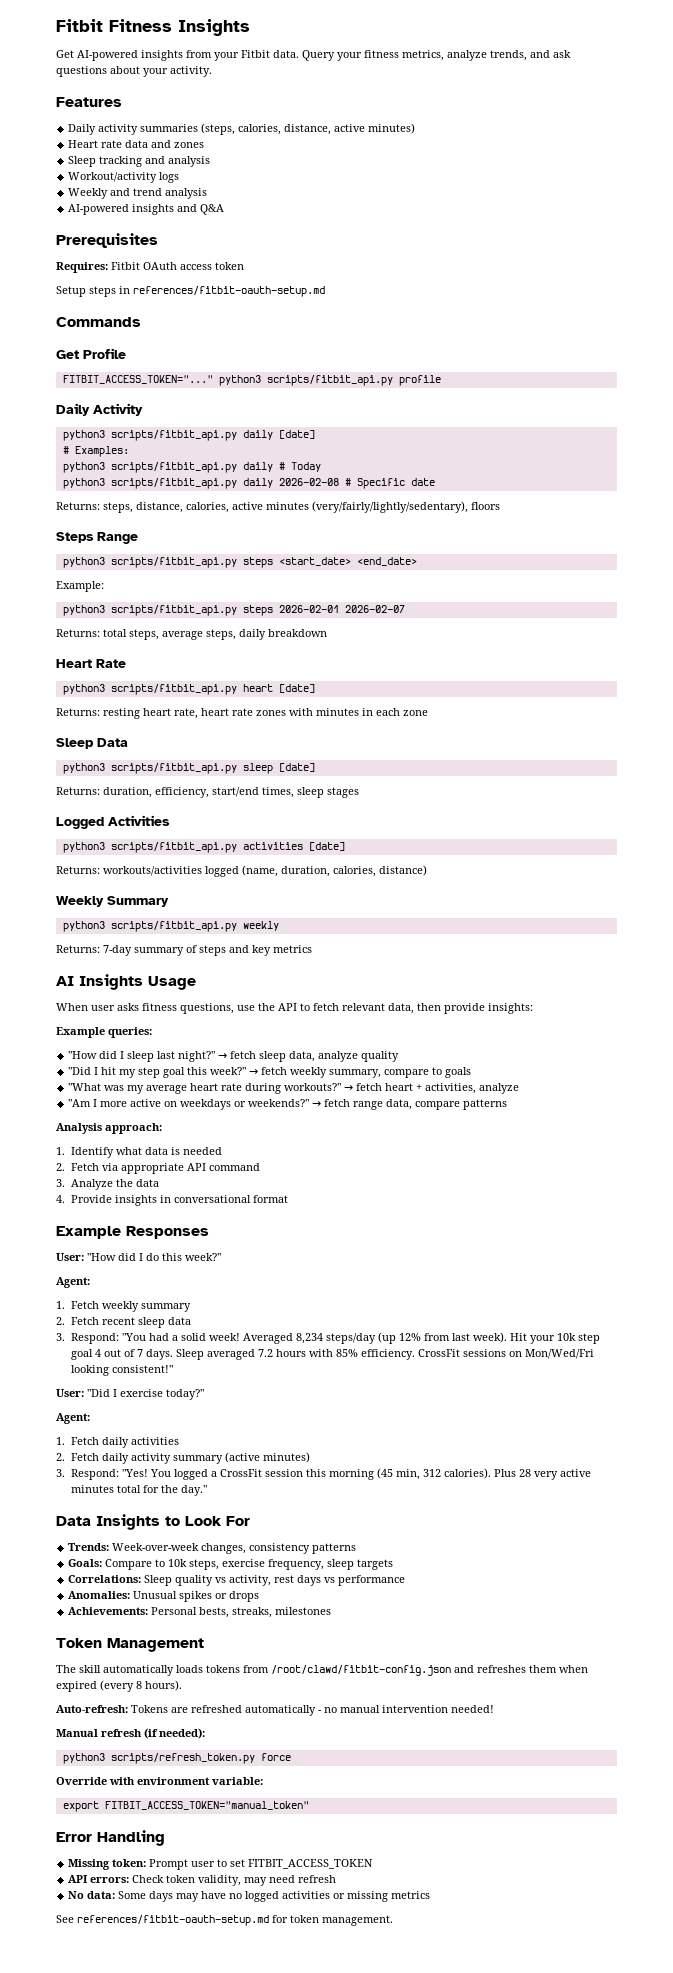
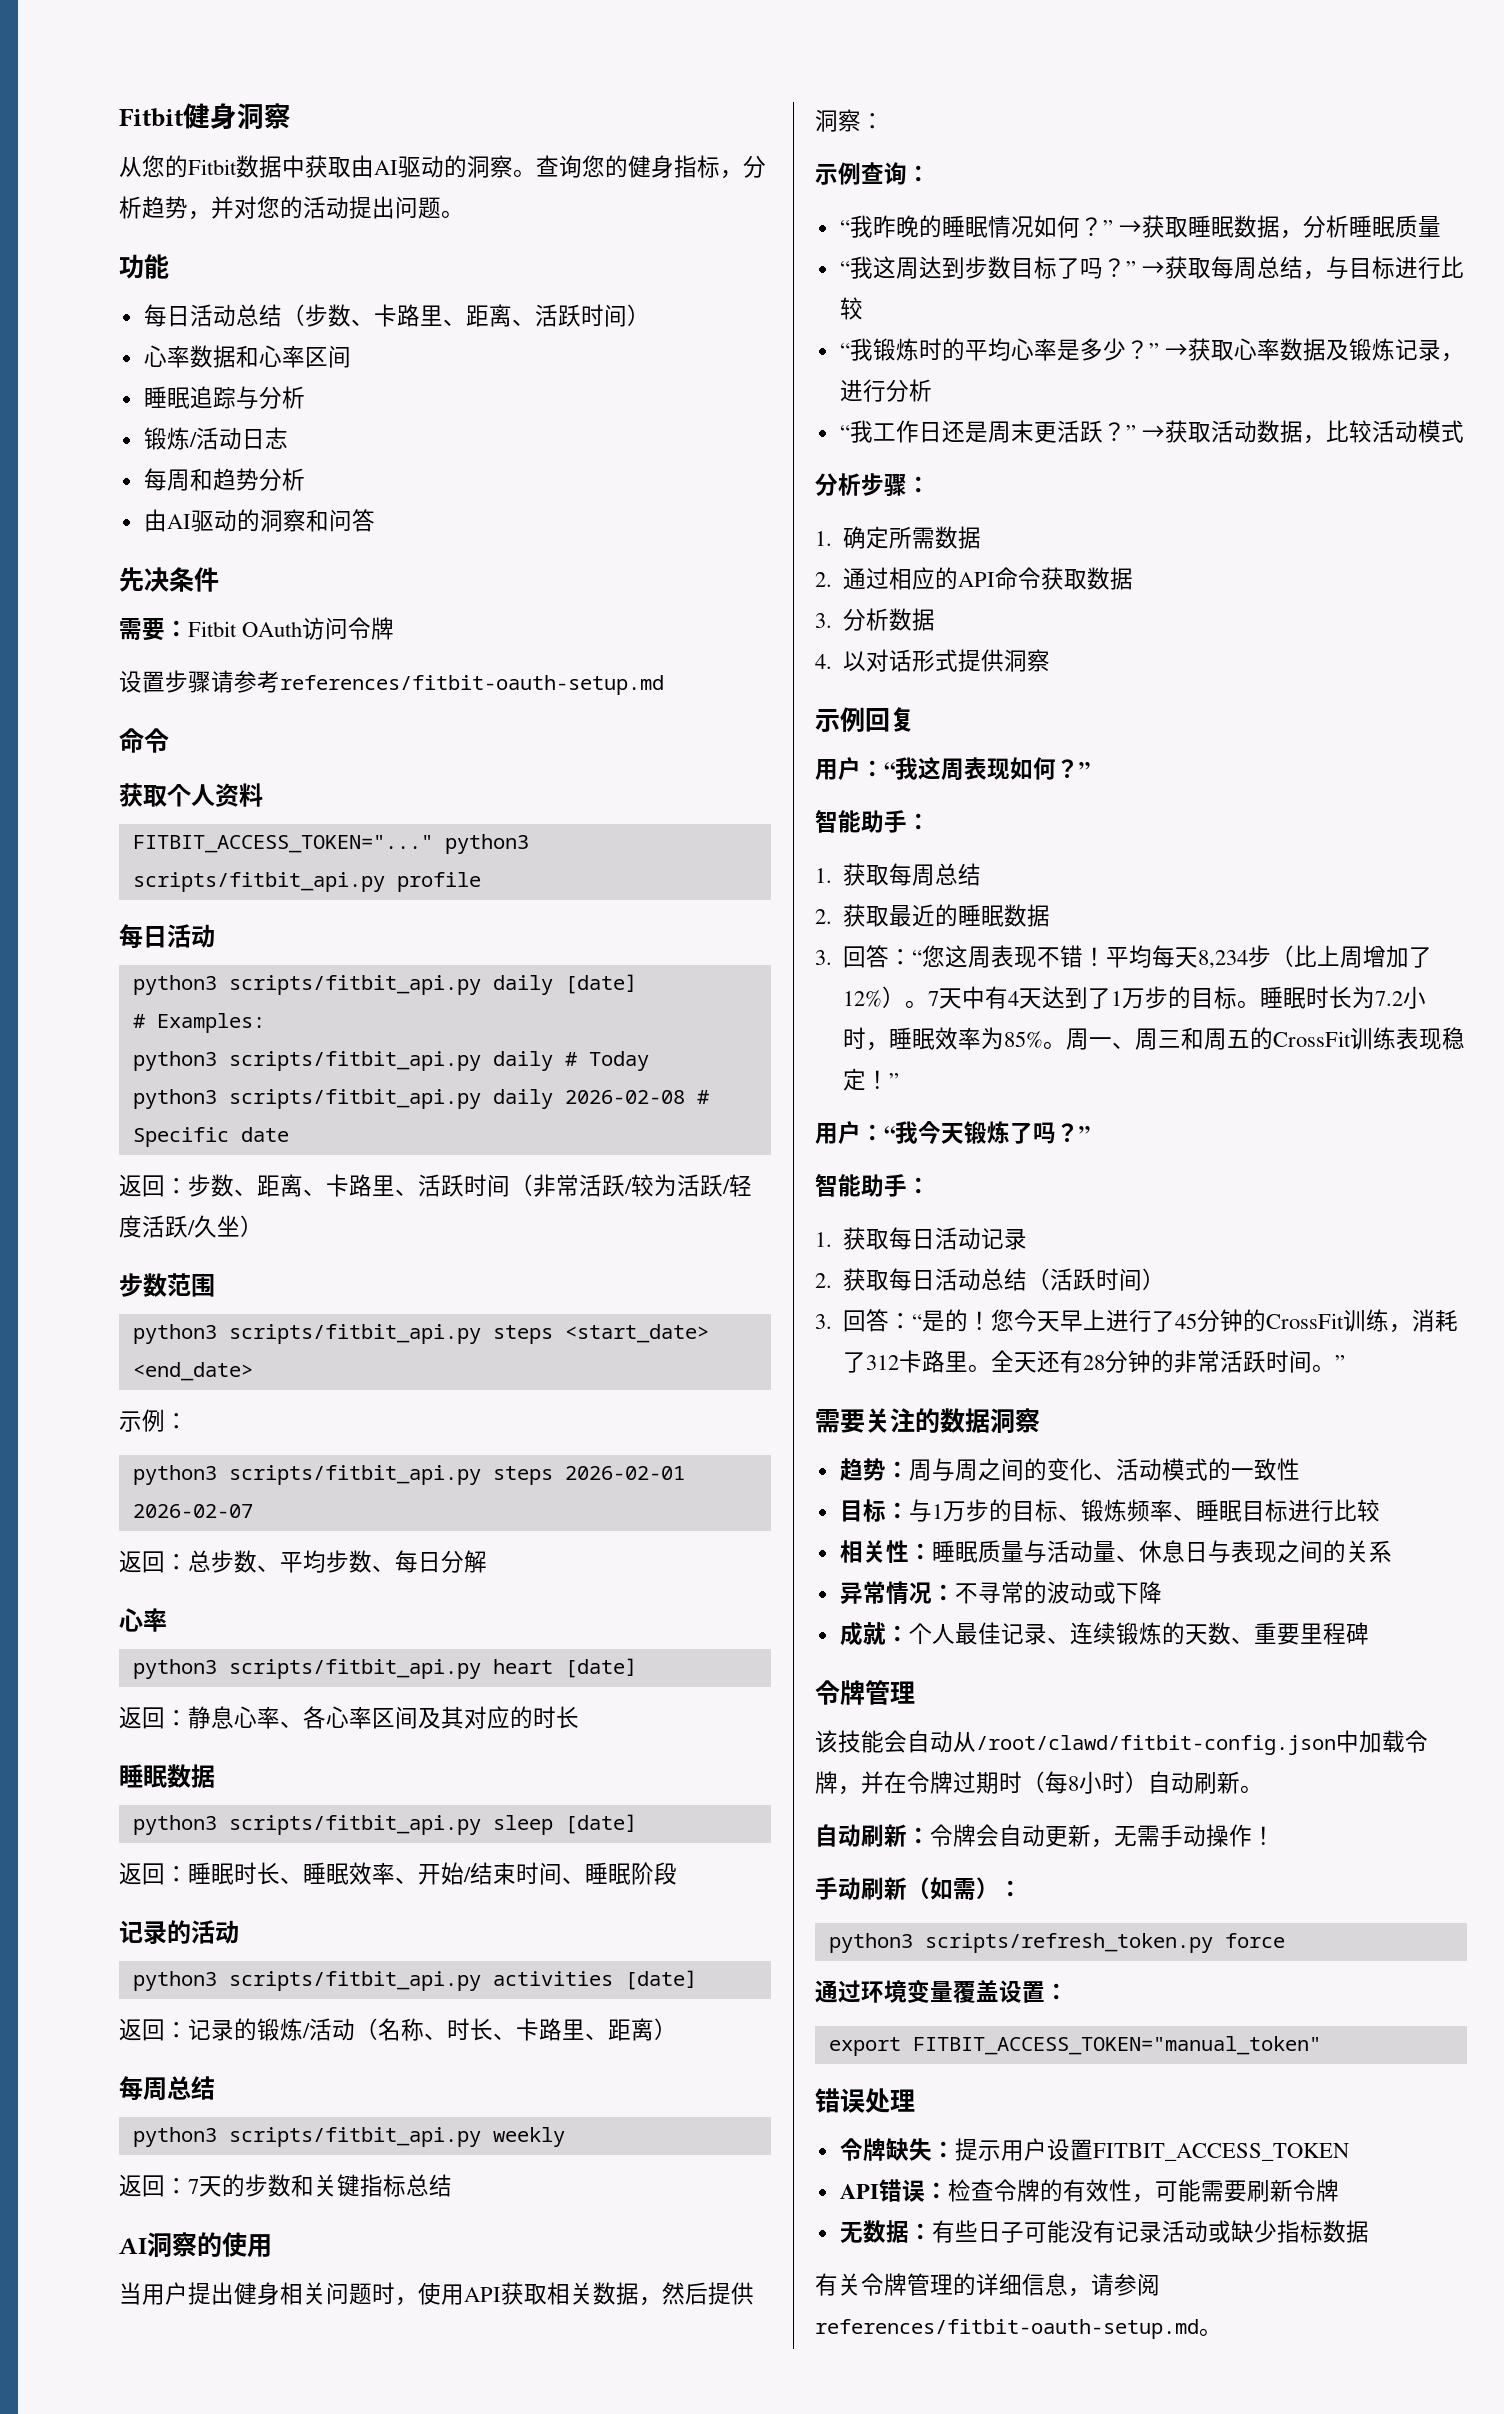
[56,19,250,36] [56,50,571,61] [56,66,212,77] [56,97,122,107] [68,123,416,135] [68,140,205,148] [68,156,211,167] [68,172,180,183] [68,188,208,199] [68,204,225,215] [56,233,158,248] [56,262,244,273] [56,286,325,297] [56,317,141,327] [56,348,126,359] Fitbit Fitness Insights // Get AI-powered insights from your Fitbit data. Query your fitness metrics, analyze trends, and ask questions about your activity. // Features // Daily activity summaries (steps, calories, distance, active minutes) // Heart rate data and zones // Sleep tracking and analysis // Workout/activity logs // Weekly and trend analysis // AI-powered insights and Q&A // Prerequisites // Requires: Fitbit OAuth access token // Setup steps in references/fitbit-oauth-setup.md // Commands // Get Profile -> [119,103,291,129] [119,155,766,179] [119,196,464,220] [119,254,169,279] [143,304,650,327] [143,345,351,368] [143,386,305,409] [143,427,288,450] [143,468,305,491] [143,509,375,532] [119,567,219,592] [119,617,395,641] [119,670,664,695] [119,728,169,753] [119,783,263,807] Fitbit健身洞察 // 从您的Fitbit数据中获取由AI驱动的洞察。查询您的健身指标，分析趋势，并对您的活动提出问题。 // 功能 // 每日活动总结（步数、卡路里、距离、活跃时间） // 心率数据和心率区间 // 睡眠追踪与分析 // 锻炼/活动日志 // 每周和趋势分析 // 由AI驱动的洞察和问答 // 先决条件 // 需要：Fitbit OAuth访问令牌 // 设置步骤请参考references/fitbit-oauth-setup.md // 命令 // 获取个人资料
[56,403,143,416] Daily Activity -> [119,924,215,949] 每日活动
[56,501,500,513] [56,532,138,544] Returns: steps, distance, calories, active minutes (very/fairly/lightly/sedentary), floors // Steps Range -> [119,1174,752,1197] [119,1215,263,1238] [119,1273,215,1297] 返回：步数、距离、卡路里、活跃时间（非常活跃/较为活跃/轻度活跃/久坐） // 步数范围
[56,581,104,592] Example: -> [119,1409,188,1432] 示例：
[56,629,327,640] [56,659,126,668] [62,684,315,695] [56,708,428,719] [56,738,128,749] [62,763,315,774] [56,787,359,798] [56,815,170,829] [62,842,345,853] [56,865,427,877] [56,896,169,907] [62,921,279,932] [56,945,312,956] [56,974,196,990] [56,1003,533,1014] [56,1027,152,1038] [68,1051,400,1062] [68,1067,472,1078] [68,1083,520,1094] [68,1099,508,1110] [56,1123,162,1134] [56,1147,222,1158] [56,1163,260,1174] [56,1179,159,1190] [56,1195,288,1206] [56,1226,209,1239] [56,1253,221,1261] [56,1277,90,1288] [56,1301,191,1312] [56,1317,191,1328] [56,1332,600,1344] [70,1349,594,1360] [70,1365,173,1376] [56,1389,204,1400] [56,1413,90,1424] [56,1437,179,1448] [56,1452,310,1464] [56,1468,591,1480] [70,1485,207,1496] [56,1514,250,1530] [68,1543,357,1554] [68,1559,394,1570] [68,1575,406,1586] [68,1591,260,1602] [68,1607,332,1618] [56,1638,204,1652] [56,1665,588,1676] [56,1680,182,1692] [56,1705,494,1716] [56,1728,205,1739] [62,1753,291,1764] [56,1777,263,1785] [62,1801,309,1812] [56,1830,165,1846] [68,1859,374,1870] [68,1875,337,1886] [68,1891,431,1902] [56,1915,393,1926] Returns: total steps, average steps, daily breakdown // Heart Rate // python3 scripts/fitbit_api.py heart [date] // Returns: resting heart rate, heart rate zones with minutes in each zone // Sleep Data // python3 scripts/fitbit_api.py sleep [date] // Returns: duration, efficiency, start/end times, sleep stages // Logged Activities // python3 scripts/fitbit_api.py activities [date] // Returns: workouts/activities logged (name, duration, calories, distance) // Weekly Summary // python3 scripts/fitbit_api.py weekly // Returns: 7-day summary of steps and key metrics // AI Insights Usage // When user asks fitness questions, use the API to fetch relevant data, then provide insights: // Example queries: // "How did I sleep last night?" → fetch sleep data, analyze quality // "Did I hit my step goal this week?" → fetch weekly summary, compare to goals // "What was my average heart rate during workouts?" → fetch heart + activities, analyze // "Am I more active on weekdays or weekends?" → fetch range data, compare patterns // Analysis approach: // 1. Identify what data is needed // 2. Fetch via appropriate API command // 3. Analyze the data // 4. Provide insights in conversational format // Example Responses // User: "How did I do this week?" // Agent: // 1. Fetch weekly summary // 2. Fetch recent sleep data // 3. Respond: "You had a solid week! Averaged 8,234 steps/day (up 12% from last week). Hit your 10k step goal 4 out of 7 days. Sleep averaged 7.2 hours with 85% efficiency. CrossFit sessions on Mon/Wed/Fri looking consistent!" // User: "Did I exercise today?" // Agent: // 1. Fetch daily activities // 2. Fetch daily activity summary (active minutes) // 3. Respond: "Yes! You logged a CrossFit session this morning (45 min, 312 calories). Plus 28 very active minutes total for the day." // Data Insights to Look For // Trends: Week-over-week changes, consistency patterns // Goals: Compare to 10k steps, exercise frequency, sleep targets // Correlations: Sleep quality vs activity, rest days vs performance // Anomalies: Unusual spikes or drops // Achievements: Personal bests, streaks, milestones // Token Management // The skill automatically loads tokens from /root/clawd/fitbit-config.json and refreshes them when expired (every 8 hours). // Auto-refresh: Tokens are refreshed automatically - no manual intervention needed! // Manual refresh (if needed): // python3 scripts/refresh_token.py force // Override with environment variable: // export FITBIT_ACCESS_TOKEN="manual_token" // Error Handling // Missing token: Prompt user to set FITBIT_ACCESS_TOKEN // API errors: Check token validity, may need refresh // No data: Some days may have no logged activities or missing metrics // See references/fitbit-oauth-setup.md for token management. -> [119,1550,487,1573] [119,1608,167,1632] [132,1658,637,1679] [119,1706,579,1729] [119,1764,215,1788] [132,1814,637,1835] [119,1862,677,1885] [119,1920,239,1945] [132,1970,697,1991] [119,2018,677,2041] [119,2076,215,2101] [132,2127,565,2147] [119,2174,452,2197] [119,2232,272,2258] [119,2282,754,2306] [815,109,884,132] [815,162,930,185] [839,215,1441,239] [839,256,1464,280] [839,297,863,320] [839,338,1464,362] [839,379,932,402] [839,420,1464,444] [815,473,930,497] [815,526,982,549] [815,567,1134,590] [815,608,936,631] [815,649,1051,672] [815,707,915,732] [815,757,1090,780] [815,810,930,833] [815,863,982,886] [815,904,1051,927] [815,945,1433,969] [843,986,1427,1009] [843,1027,1466,1051] [843,1068,900,1091] [815,1121,1090,1144] [815,1174,930,1197] [815,1227,1028,1250] [815,1268,1166,1291] [815,1309,1459,1333] [843,1350,1346,1373] [815,1408,1040,1433] [839,1458,1300,1481] [839,1499,1380,1522] [839,1540,1392,1563] [839,1581,1162,1605] [839,1622,1369,1646] [815,1680,915,1705] [815,1730,1428,1755] [815,1771,1263,1795] [815,1824,1275,1848] [815,1877,1022,1900] [828,1933,1285,1953] [815,1979,1068,2003] [828,2036,1321,2056] [815,2088,915,2113] [839,2138,1349,2161] [839,2179,1339,2203] [839,2220,1369,2243] [815,2273,1160,2297] [815,2319,1222,2339] 返回：总步数、平均步数、每日分解 // 心率 // python3 scripts/fitbit_api.py heart [date] // 返回：静息心率、各心率区间及其对应的时长 // 睡眠数据 // python3 scripts/fitbit_api.py sleep [date] // 返回：睡眠时长、睡眠效率、开始/结束时间、睡眠阶段 // 记录的活动 // python3 scripts/fitbit_api.py activities [date] // 返回：记录的锻炼/活动（名称、时长、卡路里、距离） // 每周总结 // python3 scripts/fitbit_api.py weekly // 返回：7天的步数和关键指标总结 // AI洞察的使用 // 当用户提出健身相关问题时，使用API获取相关数据，然后提供洞察： // 示例查询： // “我昨晚的睡眠情况如何？” →获取睡眠数据，分析睡眠质量 // “我这周达到步数目标了吗？” →获取每周总结，与目标进行比较 // “我锻炼时的平均心率是多少？” →获取心率数据及锻炼记录，进行分析 // “我工作日还是周末更活跃？” →获取活动数据，比较活动模式 // 分析步骤： // 1.确定所需数据 // 2.通过相应的API命令获取数据 // 3.分析数据 // 4.以对话形式提供洞察 // 示例回复 // 用户：“我这周表现如何？” // 智能助手： // 1.获取每周总结 // 2.获取最近的睡眠数据 // 3.回答：“您这周表现不错！平均每天8,234步（比上周增加了12%）。7天中有4天达到了1万步的目标。睡眠时长为7.2小时，睡眠效率为85%。周一、周三和周五的CrossFit训练表现稳定！” // 用户：“我今天锻炼了吗？” // 智能助手： // 1.获取每日活动记录 // 2.获取每日活动总结（活跃时间） // 3.回答：“是的！您今天早上进行了45分钟的CrossFit训练，消耗了312卡路里。全天还有28分钟的非常活跃时间。” // 需要关注的数据洞察 // 趋势：周与周之间的变化、活动模式的一致性 // 目标：与1万步的目标、锻炼频率、睡眠目标进行比较 // 相关性：睡眠质量与活动量、休息日与表现之间的关系 // 异常情况：不寻常的波动或下降 // 成就：个人最佳记录、连续锻炼的天数、重要里程碑 // 令牌管理 // 该技能会自动从/root/clawd/fitbit-config.json中加载令牌，并在令牌过期时（每8小时）自动刷新。 // 自动刷新：令牌会自动更新，无需手动操作！ // 手动刷新（如需）： // python3 scripts/refresh_token.py force // 通过环境变量覆盖设置： // export FITBIT_ACCESS_TOKEN="manual_token" // 错误处理 // 令牌缺失：提示用户设置FITBIT_ACCESS_TOKEN // API错误：检查令牌的有效性，可能需要刷新令牌 // 无数据：有些日子可能没有记录活动或缺少指标数据 // 有关令牌管理的详细信息，请参阅references/fitbit-oauth-setup.md。

